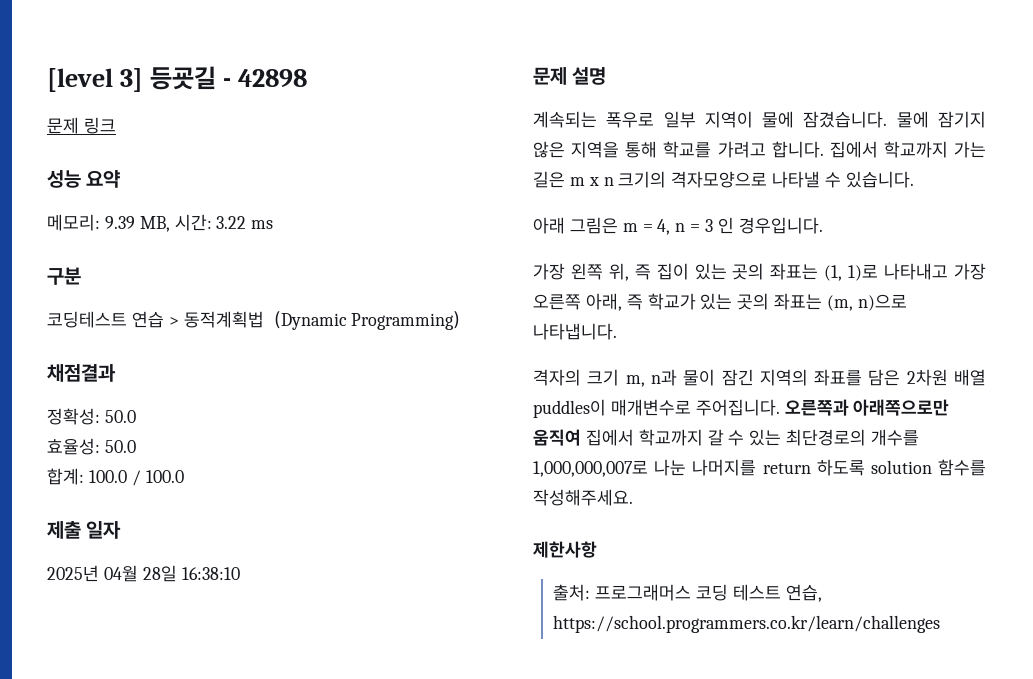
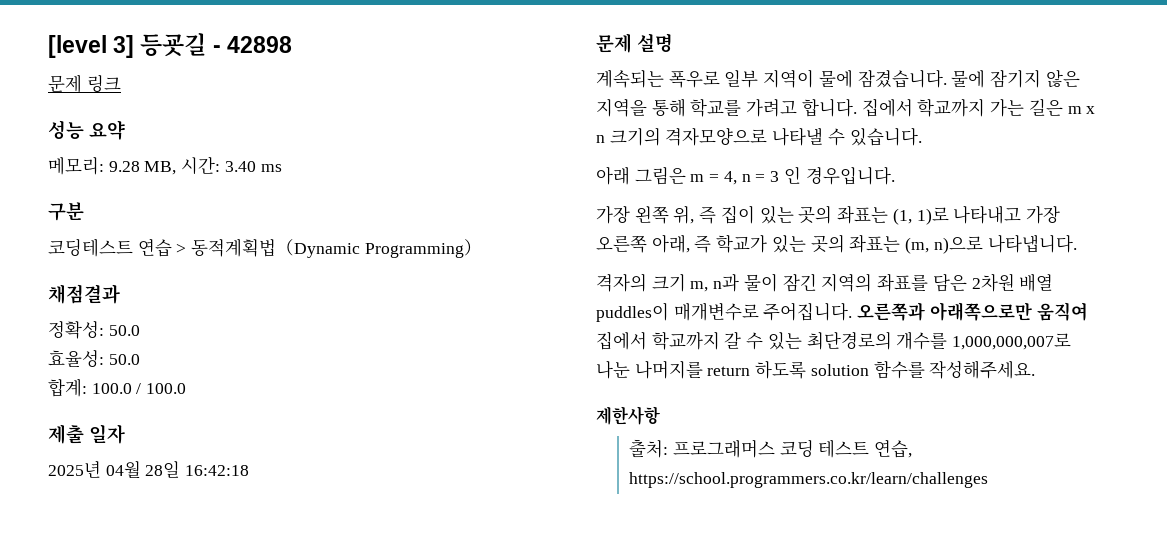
[104,216,135,229] 9.39 -> [108,161,140,172] 9.28
[216,216,247,229] 3.22 -> [224,161,256,172] 3.40
[181,567,240,580] 16:38:10 -> [185,465,250,476] 16:42:18

